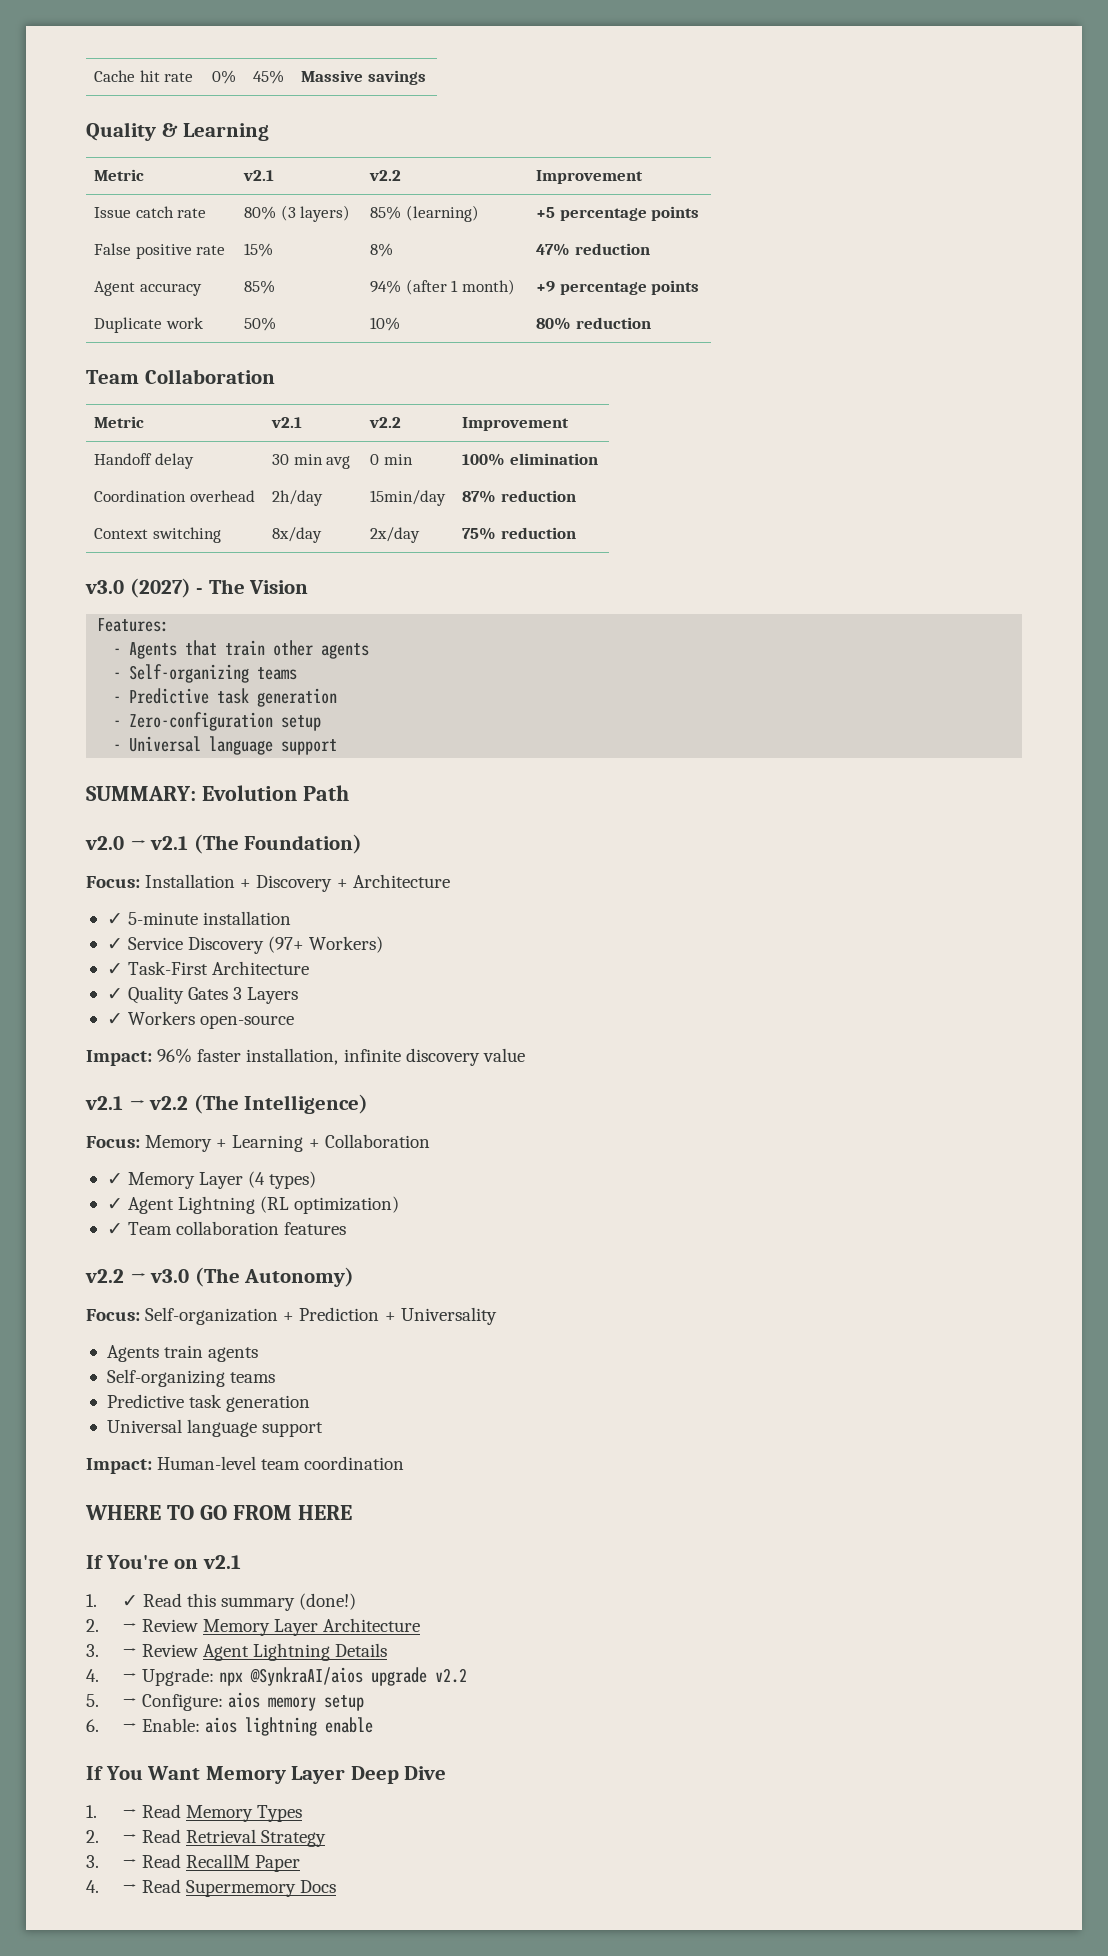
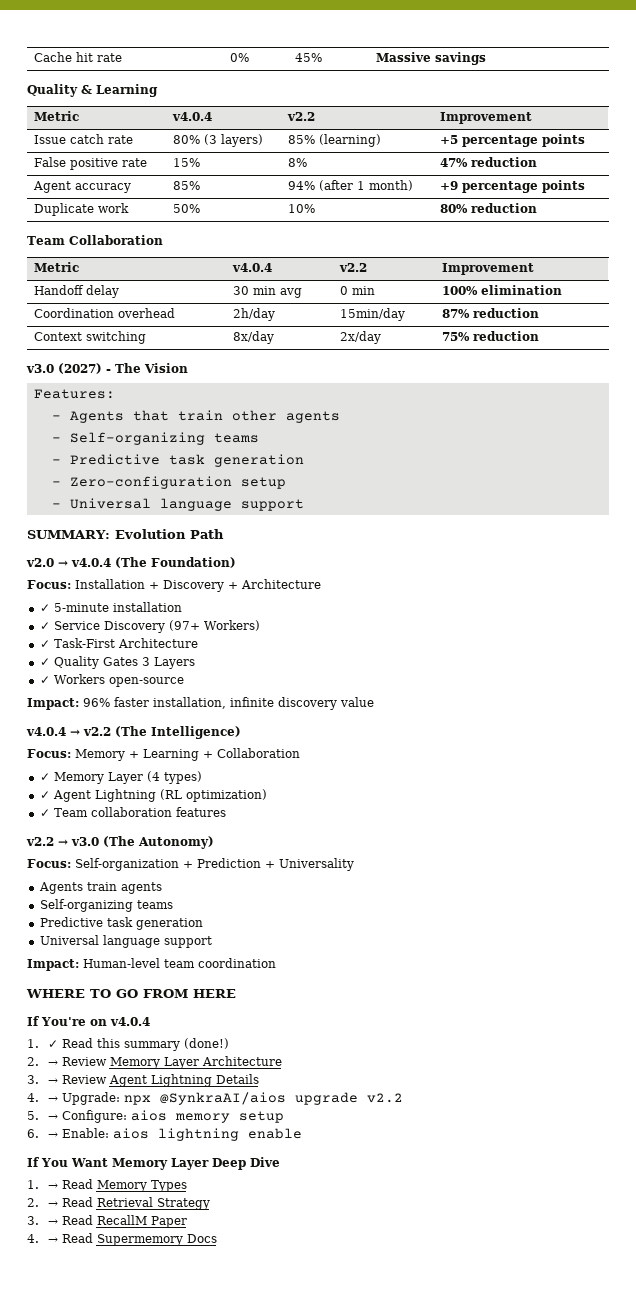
[242,170,274,181] v2.1 -> [172,112,213,121] v4.0.4
[270,417,302,428] v2.1 -> [232,263,273,272] v4.0.4
[150,836,189,850] v2.1 -> [71,558,111,567] v4.0.4
[85,1096,123,1110] v2.1 -> [26,727,66,736] v4.0.4
[202,1555,241,1569] v2.1 -> [110,1017,150,1026] v4.0.4

